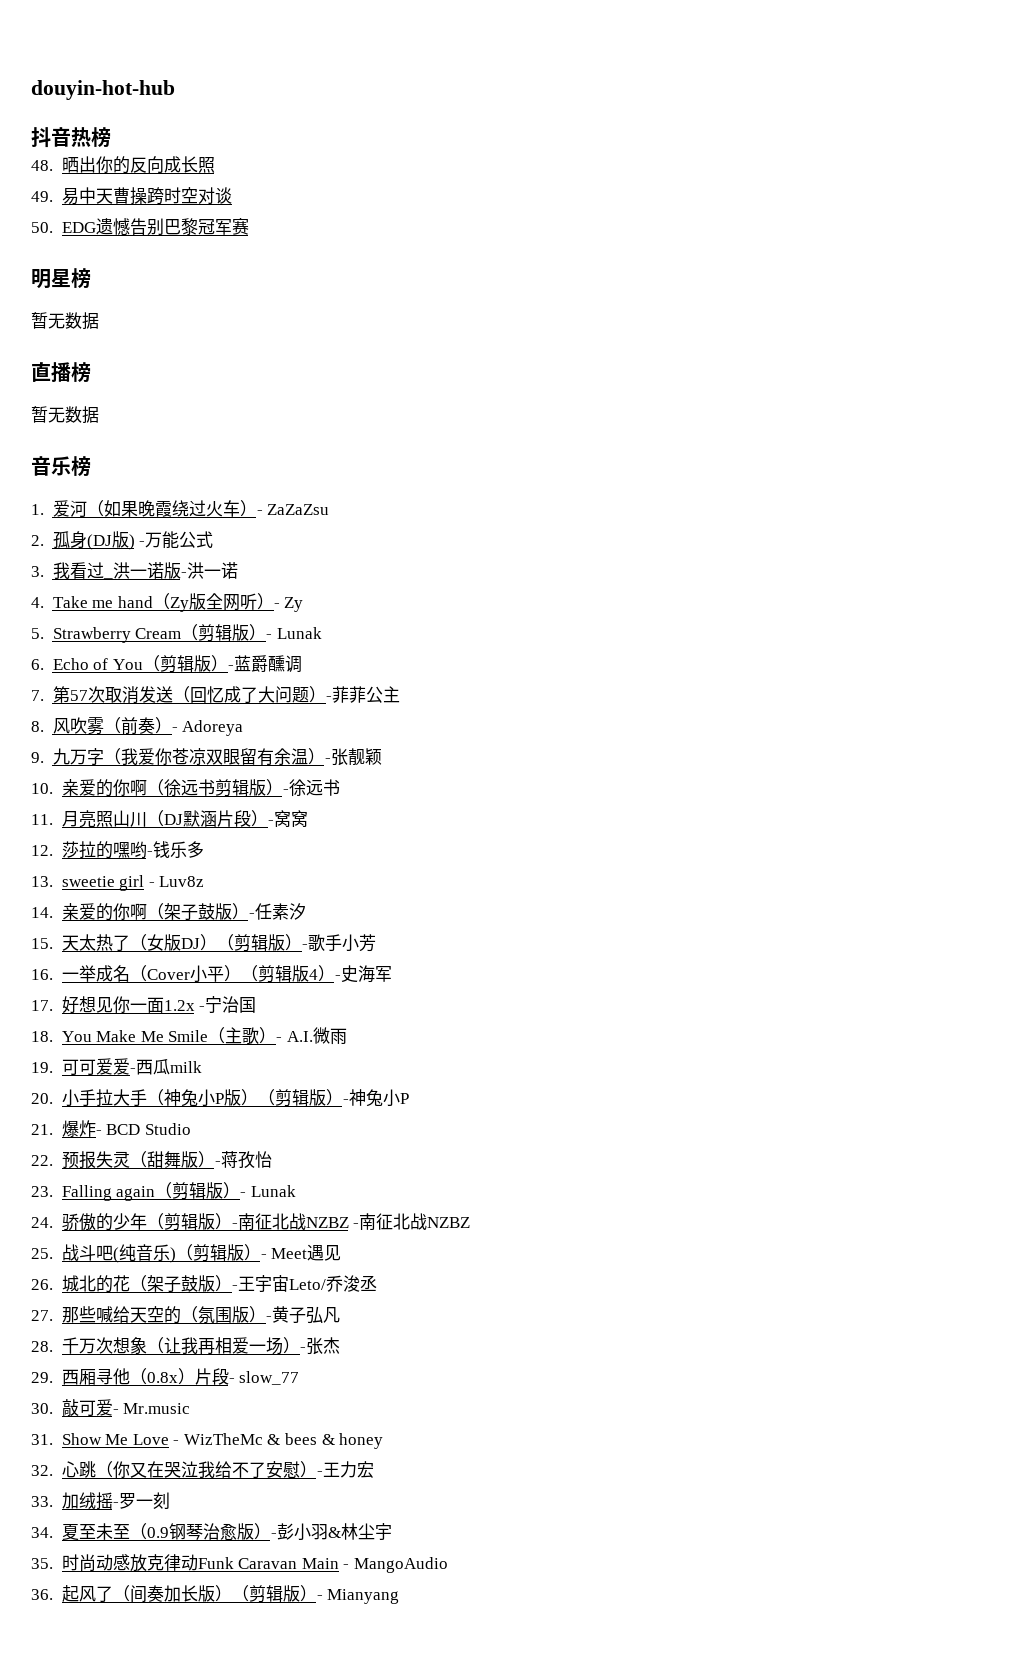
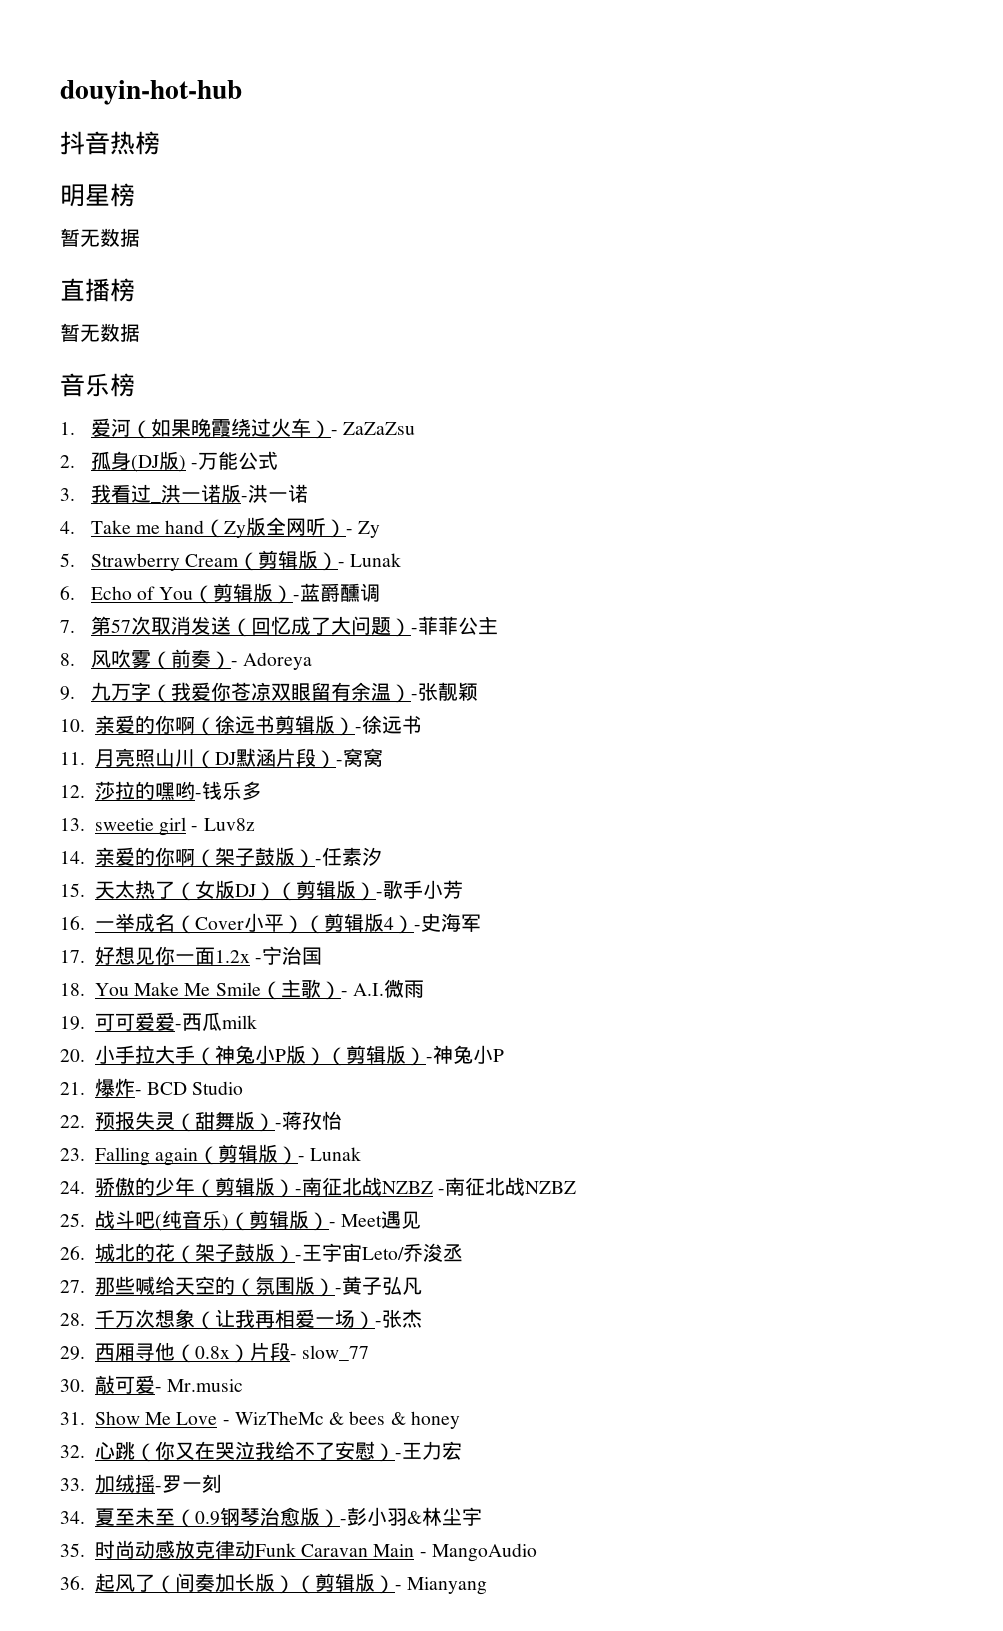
[31,156,215,174] [31,187,232,205] [31,217,249,236] // 48.晒出你的反向成长照 // 49.易中天曹操跨时空对谈 // 50. EDG遗憾告别巴黎冠军赛 -> (160, 143) none

